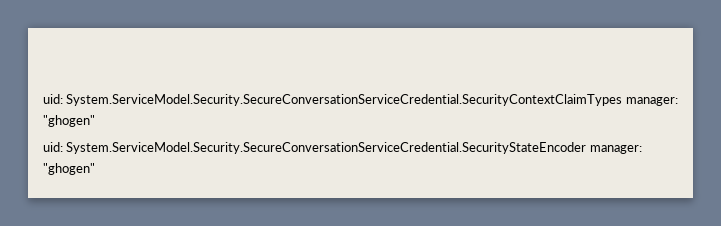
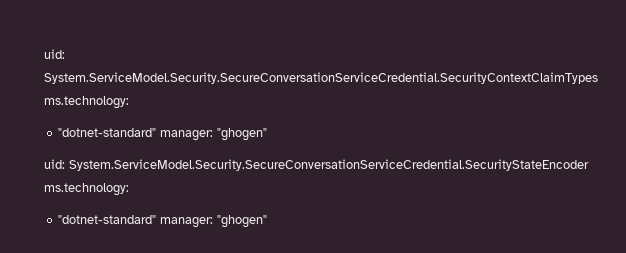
(623, 100) none -> [44,96,129,109] [58,128,157,137] ms.technology: // "dotnet-standard"
(587, 148) none -> [44,183,129,196] [58,215,157,224] ms.technology: // "dotnet-standard"

